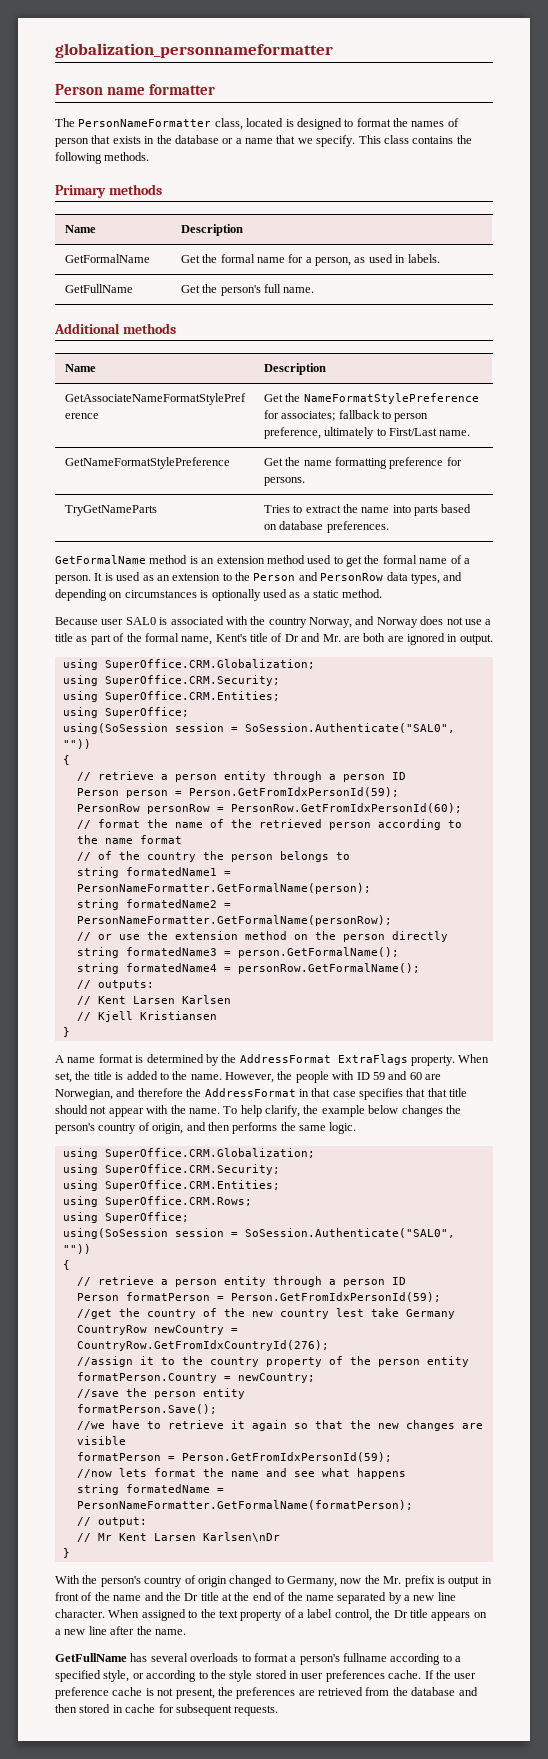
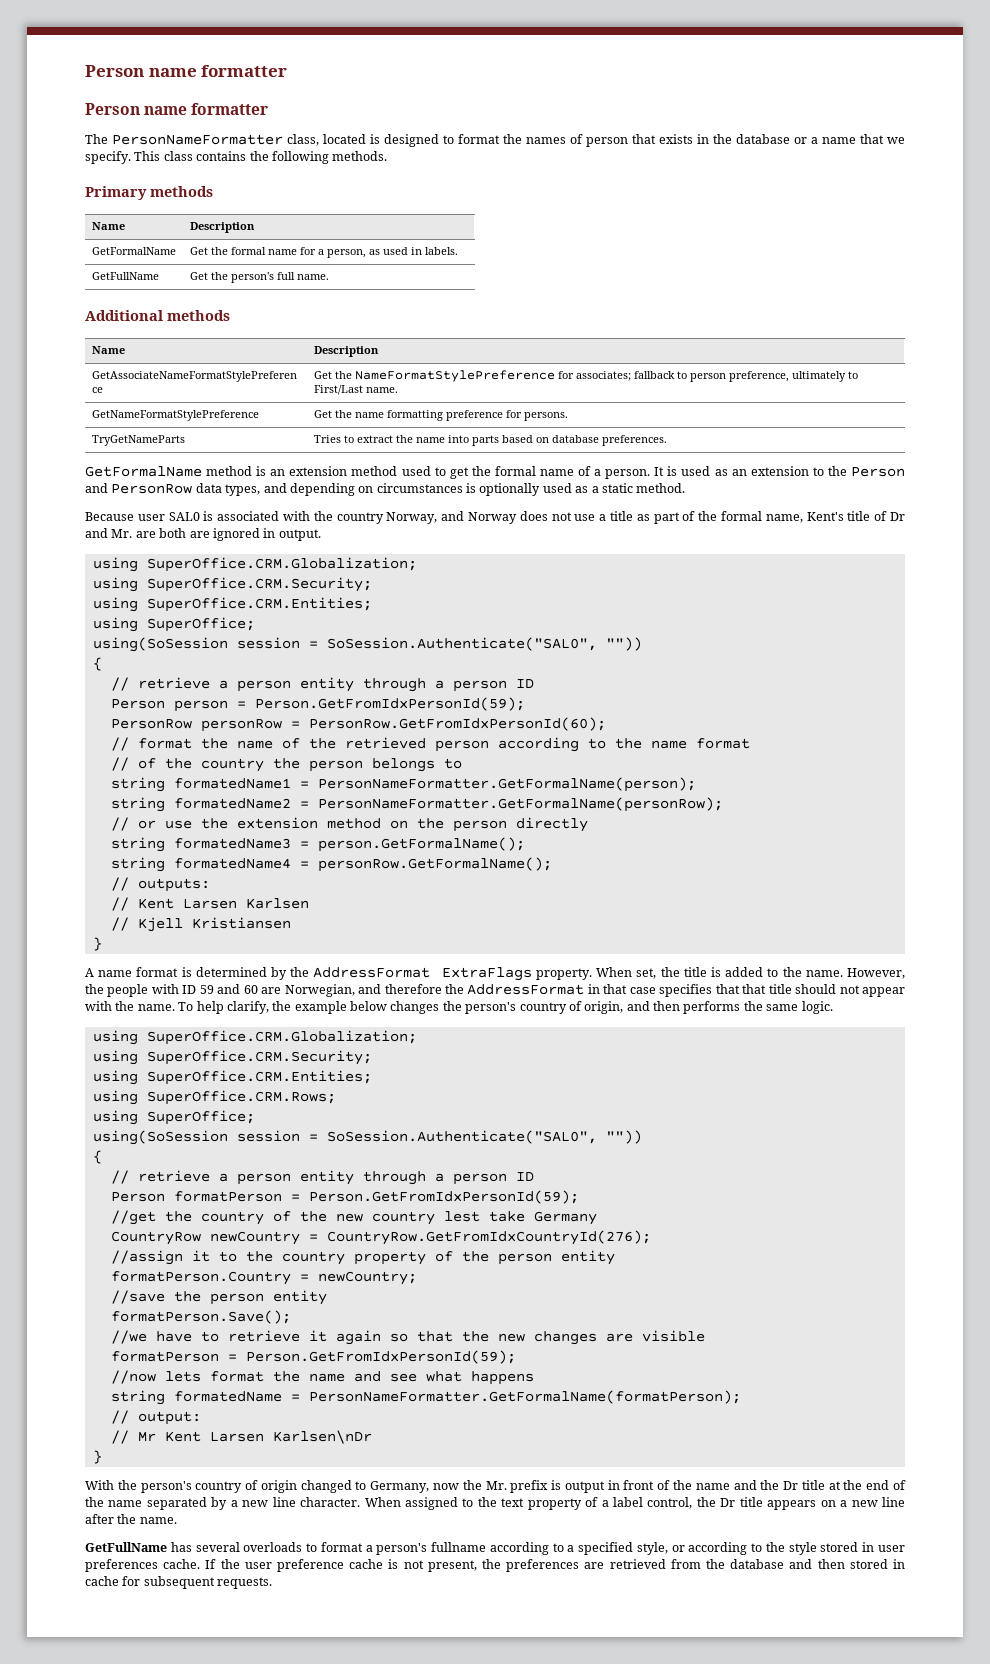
[55,43,333,58] globalization_personnameformatter -> [85,65,288,77] Person name formatter

